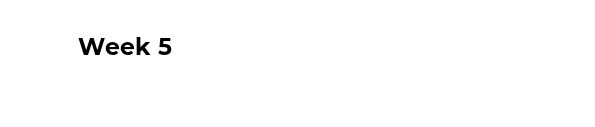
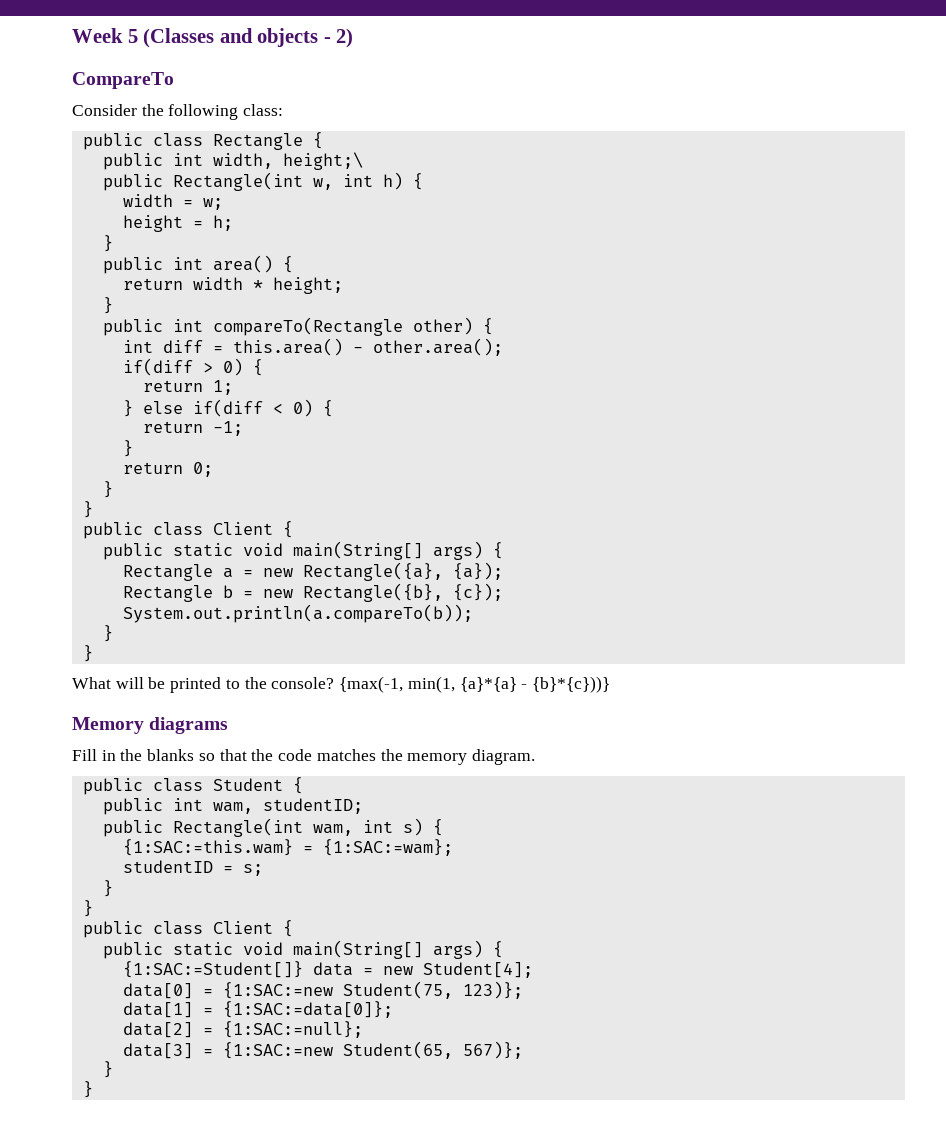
(172, 46) none -> [143,28,354,48] [72,72,174,89] [72,104,284,120] [82,132,323,150] [102,152,363,170] [102,172,423,191] [122,194,223,210] [122,215,233,232] [102,235,113,252] [102,255,293,274] [122,277,343,294] [102,297,113,314] [102,317,493,336] [122,338,503,356] [122,358,263,376] [142,380,233,395] [122,399,333,417] [142,421,243,436] [122,440,133,457] [122,462,213,477] [102,481,113,498] [82,501,93,518] [82,521,293,539] [102,541,503,560] [122,562,503,581] [122,583,503,602] [122,604,473,623] [102,625,113,642] [82,645,93,662] [72,676,610,693] [72,717,229,734] [72,749,535,765] [82,777,303,795] [102,798,363,815] [102,818,443,837] [122,839,453,856] [122,860,263,876] [102,880,113,897] [82,900,93,917] [82,920,293,938] [102,940,503,959] [122,961,533,978] [122,981,523,999] [122,1001,393,1018] [122,1021,363,1038] [122,1041,523,1059] [102,1061,113,1078] [82,1081,93,1098] (Classes and objects - 2) // CompareTo // Consider the following class: // public class Rectangle { // public int width, height;\ // public Rectangle(int w, int h) { // width = w; // height = h; // } // public int area() { // return width * height; // } // public int compareTo(Rectangle other) { // int diff = this.area() - other.area(); // if(diff > 0) { // return 1; // } else if(diff < 0) { // return -1; // } // return 0; // } // } // public class Client { // public static void main(String[] args) { // Rectangle a = new Rectangle({a}, {a}); // Rectangle b = new Rectangle({b}, {c}); // System.out.println(a.compareTo(b)); // } // } // What will be printed to the console? {max(-1, min(1, {a}*{a} - {b}*{c}))} // Memory diagrams // Fill in the blanks so that the code matches the memory diagram. // public class Student { // public int wam, studentID; // public Rectangle(int wam, int s) { // {1:SAC:=this.wam} = {1:SAC:=wam}; // studentID = s; // } // } // public class Client { // public static void main(String[] args) { // {1:SAC:=Student[]} data = new Student[4]; // data[0] = {1:SAC:=new Student(75, 123)}; // data[1] = {1:SAC:=data[0]}; // data[2] = {1:SAC:=null}; // data[3] = {1:SAC:=new Student(65, 567)}; // } // }

